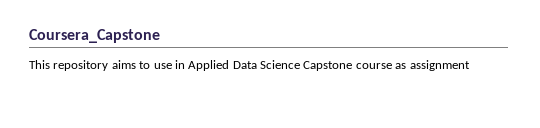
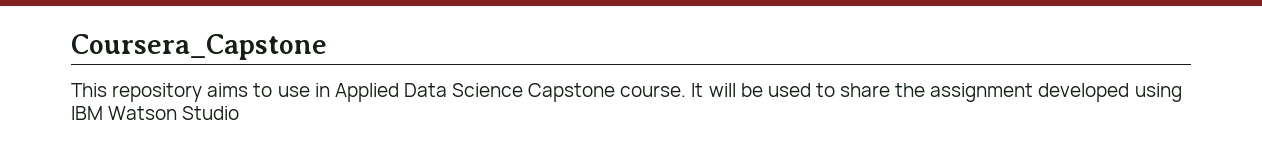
[355,60,470,71] course as assignment -> [620,83,1182,102] [71,106,240,120] course. It will be used to share the assignment developed using IBM Watson Studio

